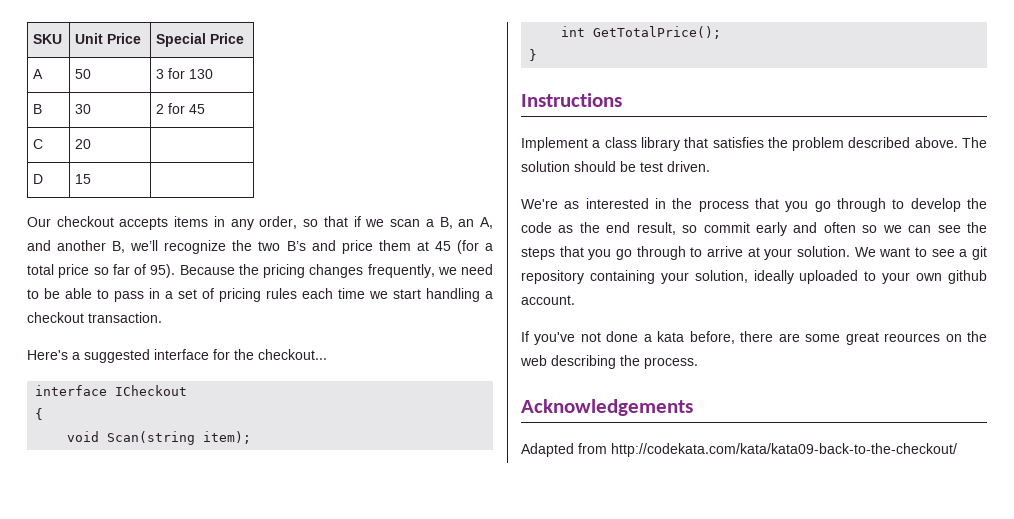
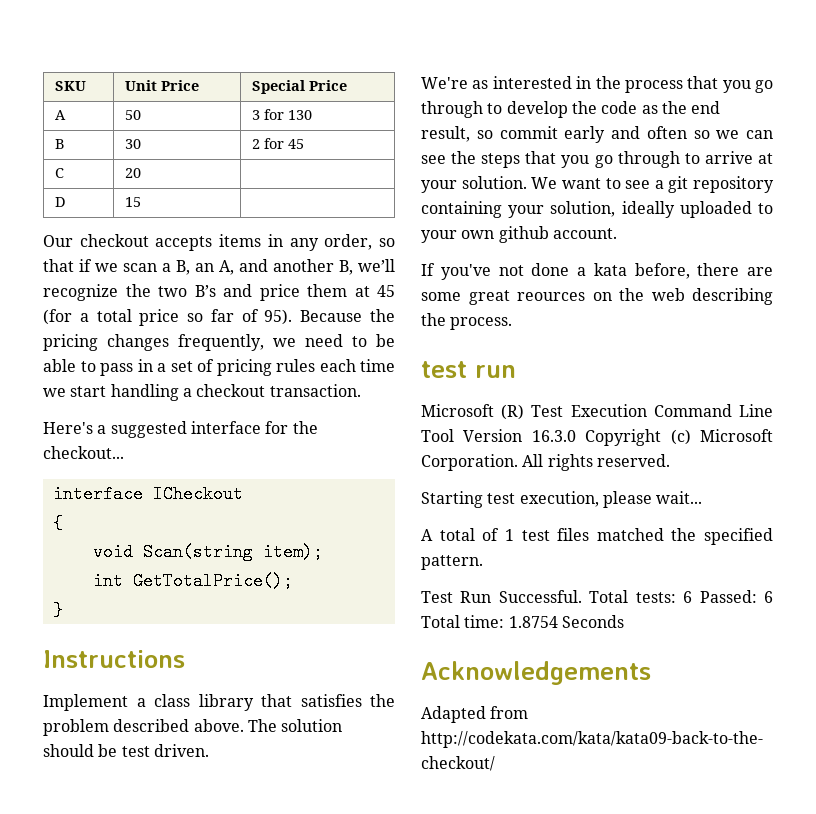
(698, 363) none -> [421,361,516,378] [421,404,773,420] [421,429,773,446] [421,454,670,471] [421,491,703,508] [421,528,773,545] [421,555,483,570] [421,590,773,603] [421,615,624,628] // test run // Microsoft (R) Test Execution Command Line Tool Version 16.3.0 Copyright (c) Microsoft Corporation. All rights reserved. // Starting test execution, please wait... // A total of 1 test files matched the specified pattern. // Test Run Successful. Total tests: 6 Passed: 6 Total time: 1.8754 Seconds

